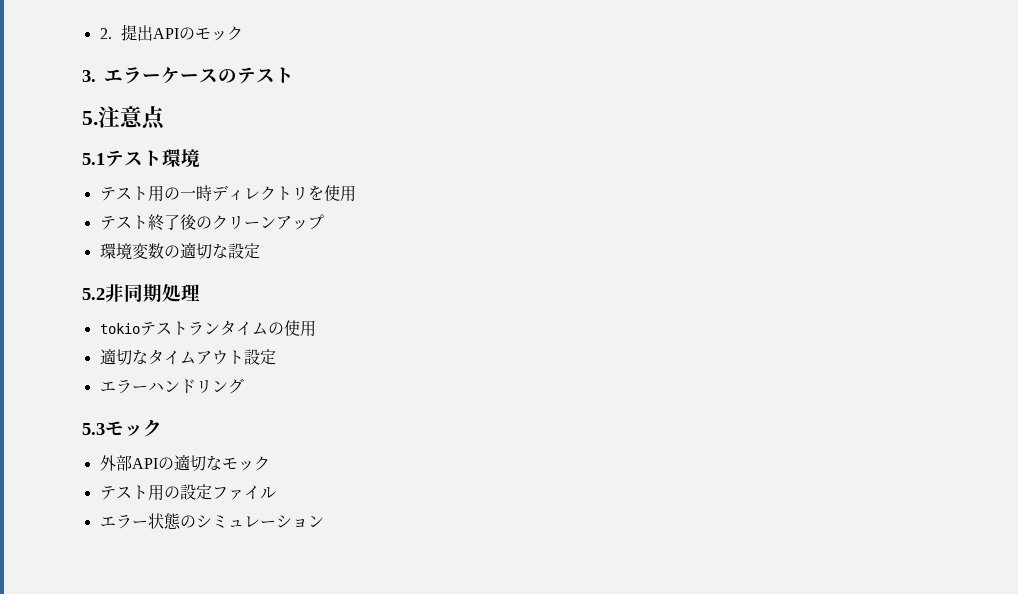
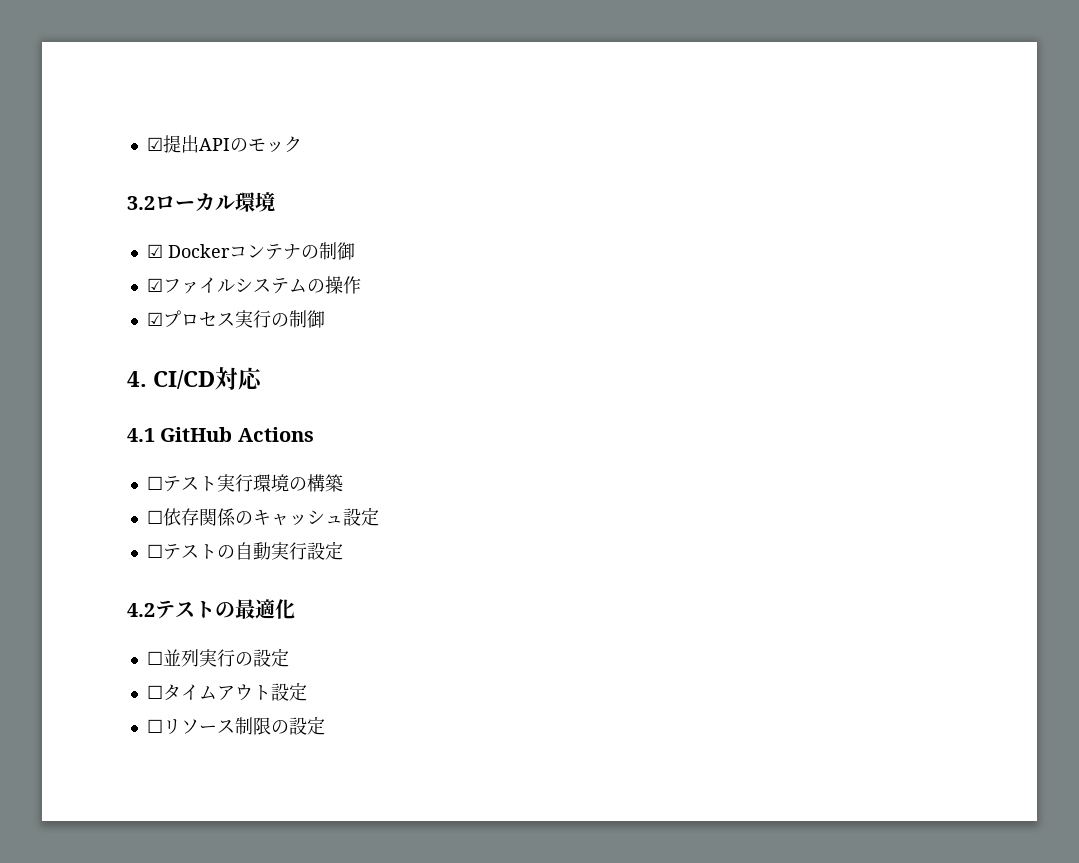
[99,28,112,39] 2. -> [146,137,163,151] ☑
[82,67,294,84] [82,106,165,130] [82,149,200,168] [99,185,356,202] [99,214,324,231] [99,242,260,260] [82,284,200,302] [99,320,316,337] [99,348,276,365] [99,378,244,394] [82,419,162,437] [99,454,270,471] [99,484,276,501] [99,513,324,529] 3.エラーケースのテスト // 5.注意点 // 5.1テスト環境 // テスト用の一時ディレクトリを使用 // テスト終了後のクリーンアップ // 環境変数の適切な設定 // 5.2非同期処理 // tokioテストランタイムの使用 // 適切なタイムアウト設定 // エラーハンドリング // 5.3モック // 外部APIの適切なモック // テスト用の設定ファイル // エラー状態のシミュレーション -> [127,192,275,212] [146,242,355,260] [146,276,361,294] [146,310,325,328] [127,367,264,390] [127,427,314,442] [146,474,343,492] [146,507,379,526] [146,541,343,560] [127,599,295,619] [146,648,289,667] [146,682,307,701] [146,716,325,735] 3.2ローカル環境 // ☑ Dockerコンテナの制御 // ☑ファイルシステムの操作 // ☑プロセス実行の制御 // 4. CI/CD対応 // 4.1 GitHub Actions // ☐テスト実行環境の構築 // ☐依存関係のキャッシュ設定 // ☐テストの自動実行設定 // 4.2テストの最適化 // ☐並列実行の設定 // ☐タイムアウト設定 // ☐リソース制限の設定

